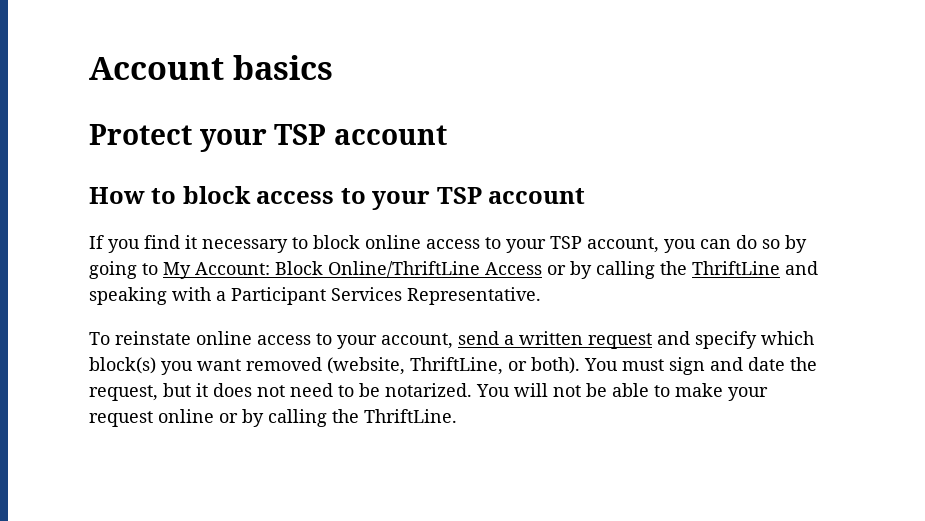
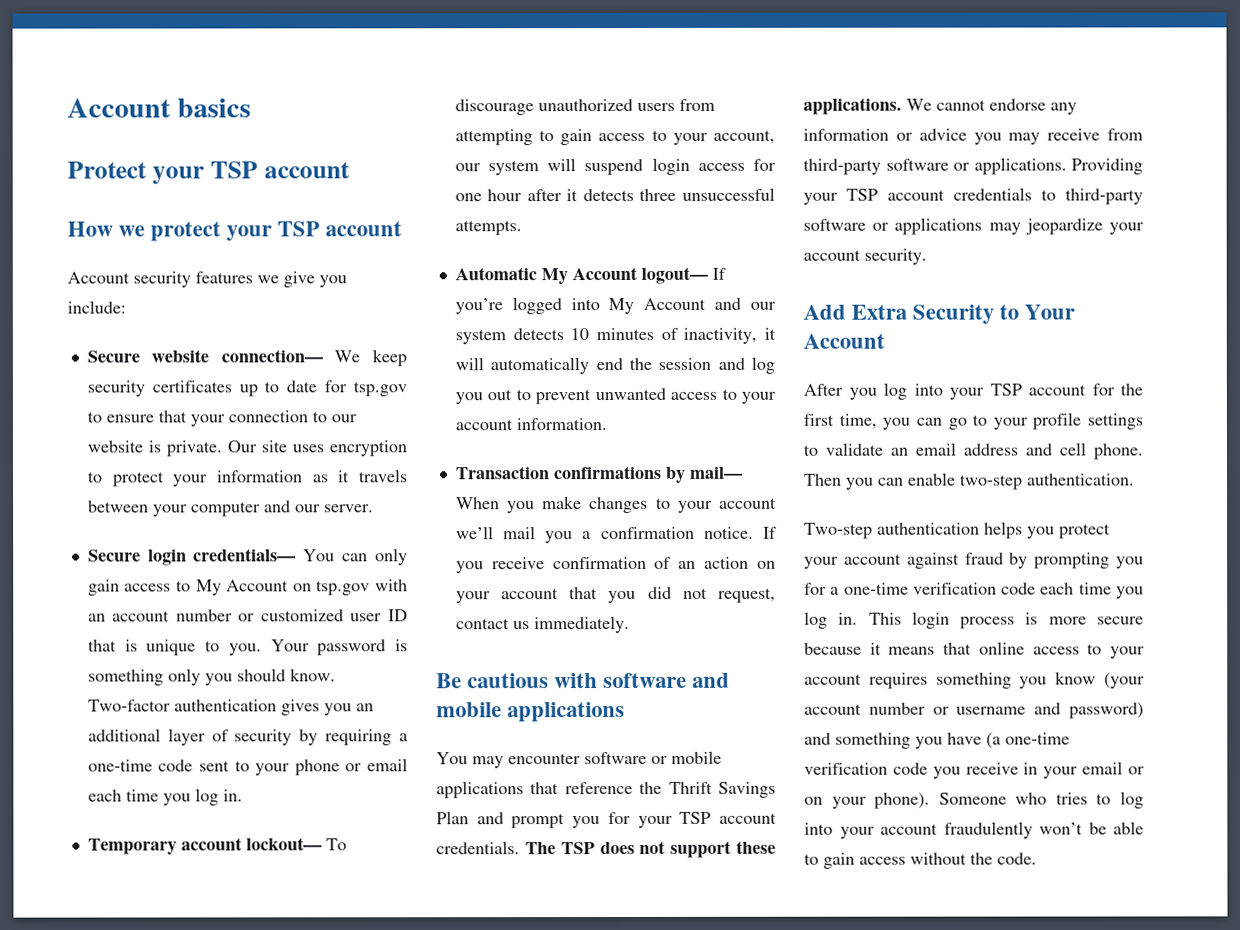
[151,186,586,210] [89,235,807,253] [89,261,818,279] [89,287,541,305] [89,331,814,349] [89,357,817,375] [89,383,768,401] [89,409,457,427] to block access to your TSP account // If you find it necessary to block online access to your TSP account, you can do so by going to My Account: Block Online/ThriftLine Access or by calling the ThriftLine and speaking with a Participant Services Representative. // To reinstate online access to your account, send a written request and specify which block(s) you want removed (website, ThriftLine, or both). You must sign and date the request, but it does not need to be notarized. You will not be able to make your request online or by calling the ThriftLine. -> [118,221,403,242] [67,271,347,288] [67,300,126,314] [86,349,407,367] [86,380,407,397] [86,410,357,427] [86,440,407,457] [87,469,408,487] [87,500,374,517] [87,548,408,566] [87,579,408,596] [87,609,408,622] [87,639,408,656] [87,668,336,686] [87,699,374,716] [87,728,408,746] [87,758,408,776] [87,788,243,806] [87,837,347,855] [454,98,715,116] [454,129,775,146] [454,157,776,176] [454,187,775,202] [454,220,522,236] [454,266,726,285] [454,297,776,315] [454,327,776,345] [454,356,775,375] [454,387,776,405] [454,418,607,431] [455,465,743,483] [455,496,777,514] [455,526,777,544] [455,556,776,574] [455,586,776,604] [455,615,630,634] [436,672,731,689] [436,701,626,723] [436,750,722,769] [436,781,776,799] [436,811,777,829] [436,840,776,858] [803,97,1077,115] [803,128,1143,145] [803,157,1143,175] [803,187,1143,205] [803,217,1144,235] [803,248,927,265] [803,304,1076,325] [803,333,885,349] [803,382,1143,400] [803,412,1143,430] [803,442,1143,460] [804,472,1135,490] [804,521,1111,539] [804,552,1144,569] [804,582,1144,599] [804,611,1144,629] [804,641,1145,659] [804,671,1145,689] [804,702,1144,719] [804,732,1070,749] [804,761,1145,779] [804,791,1144,809] [804,821,1144,839] [804,852,1037,869] we protect your TSP account // Account security features we give you include: // Secure website connection— We keep security certificates up to date for tsp.gov to ensure that your connection to our website is private. Our site uses encryption to protect your information as it travels between your computer and our server. // Secure login credentials— You can only gain access to My Account on tsp.gov with an account number or customized user ID that is unique to you. Your password is something only you should know. Two-factor authentication gives you an additional layer of security by requiring a one-time code sent to your phone or email each time you log in. // Temporary account lockout— To discourage unauthorized users from attempting to gain access to your account, our system will suspend login access for one hour after it detects three unsuccessful attempts. // Automatic My Account logout— If you’re logged into My Account and our system detects 10 minutes of inactivity, it will automatically end the session and log you out to prevent unwanted access to your account information. // Transaction confirmations by mail— When you make changes to your account we’ll mail you a confirmation notice. If you receive confirmation of an action on your account that you did not request, contact us immediately. // Be cautious with software and mobile applications // You may encounter software or mobile applications that reference the Thrift Savings Plan and prompt you for your TSP account credentials. The TSP does not support these applications. We cannot endorse any information or advice you may receive from third-party software or applications. Providing your TSP account credentials to third-party software or applications may jeopardize your account security. // Add Extra Security to Your Account // After you log into your TSP account for the first time, you can go to your profile settings to validate an email address and cell phone. Then you can enable two-step authentication. // Two-step authentication helps you protect your account against fraud by prompting you for a one-time verification code each time you log in. This login process is more secure because it means that online access to your account requires something you know (your account number or username and password) and something you have (a one-time verification code you receive in your email or on your phone). Someone who tries to log into your account fraudulently won’t be able to gain access without the code.

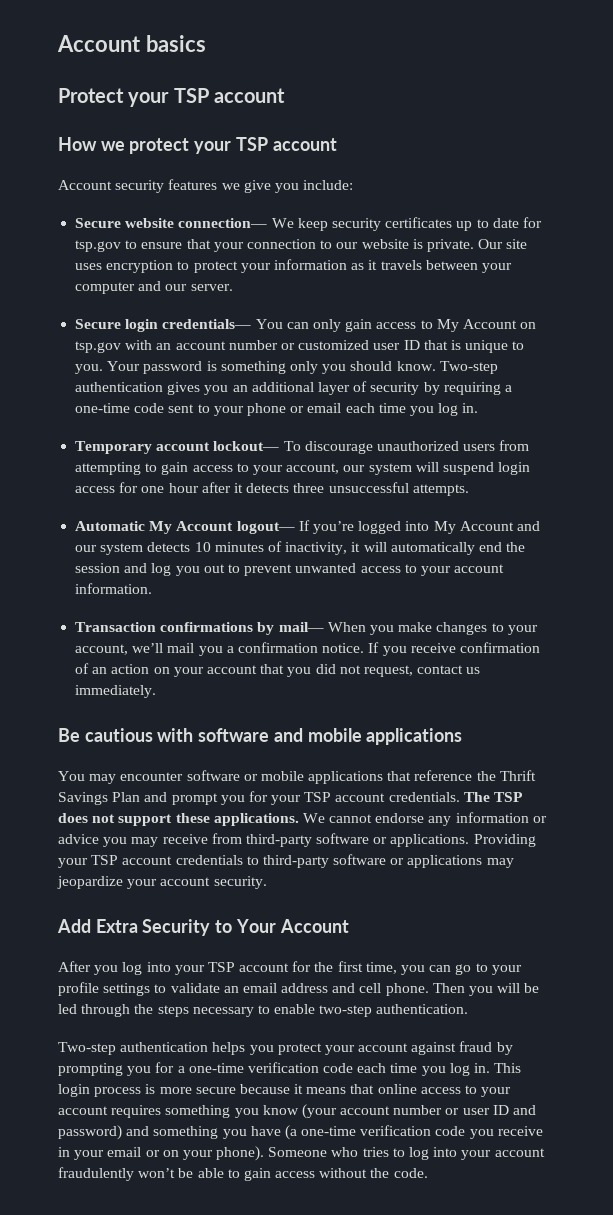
[87,699,171,712] Two-factor -> [439,361,498,374] Two-step
[719,497,777,509] account -> [75,644,129,655] account,
[878,477,904,486] can -> [497,983,540,993] [58,1004,270,1017] will be led through the steps necessary to
[956,706,1027,715] username -> [462,1105,509,1115] user ID

